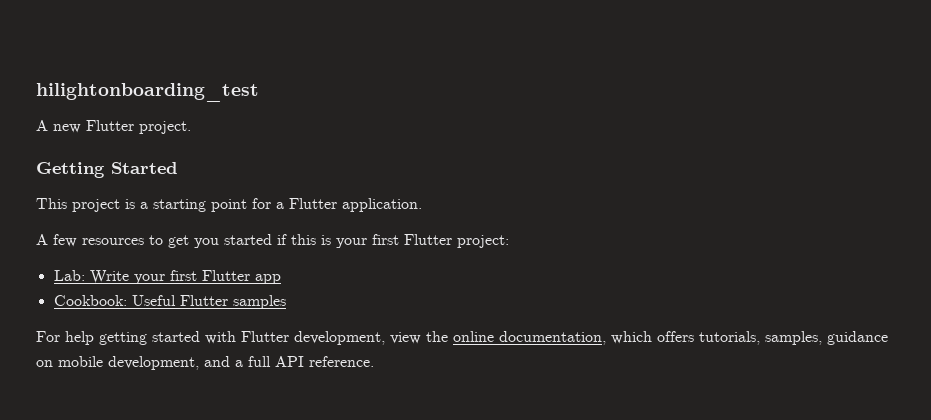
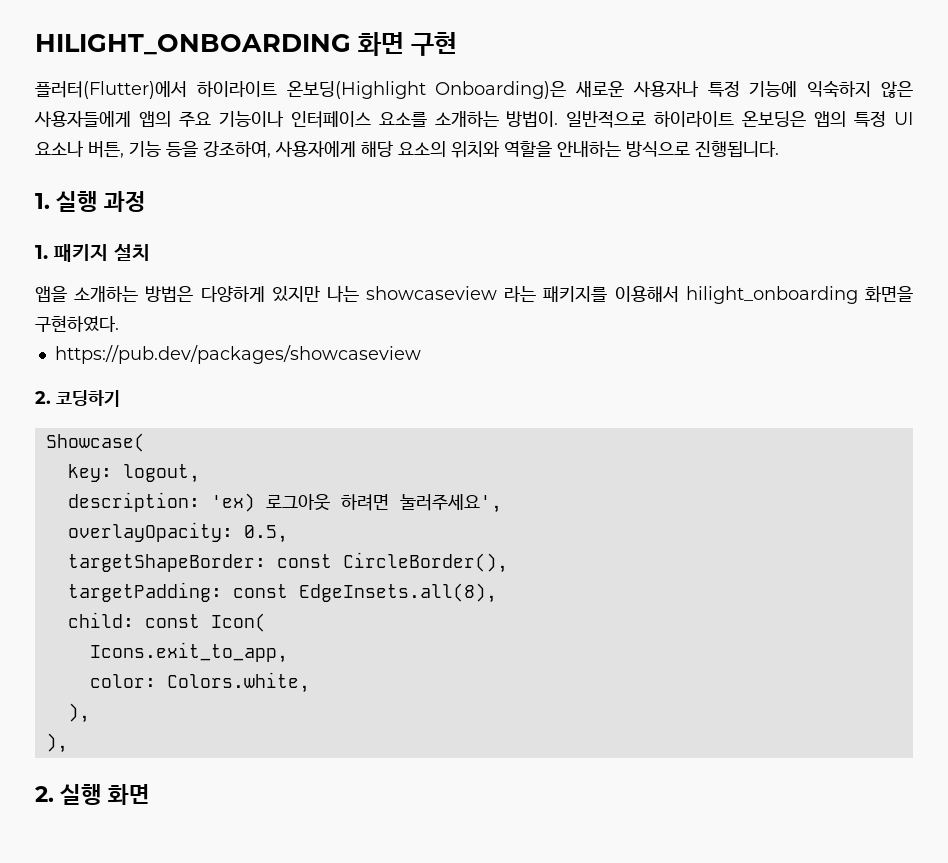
[36,83,259,102] [36,120,191,134] [36,162,177,178] [36,198,422,212] [36,234,509,248] [53,270,281,284] [53,295,286,309] [36,331,888,345] [36,356,374,370] hilightonboarding_test // A new Flutter project. // Getting Started // This project is a starting point for a Flutter application. // A few resources to get you started if this is your first Flutter project: // Lab: Write your first Flutter app // Cookbook: Useful Flutter samples // For help getting started with Flutter development, view the online documentation, which offers tutorials, samples, guidance on mobile development, and a full API reference. -> [35,32,457,56] [35,80,914,99] [34,110,913,128] [35,140,779,158] [35,191,147,212] [35,243,150,262] [35,285,913,304] [35,315,119,332] [54,345,421,364] [35,390,120,407] [45,433,145,452] [67,464,200,483] [67,492,502,513] [67,522,288,543] [67,552,508,573] [67,582,497,603] [67,612,266,632] [89,642,288,663] [89,672,310,693] [67,703,90,723] [45,733,68,753] [35,784,151,805] HILIGHT_ONBOARDING 화면 구현 // 플러터(Flutter)에서 하이라이트 온보딩(Highlight Onboarding)은 새로운 사용자나 특정 기능에 익숙하지 않은 사용자들에게 앱의 주요 기능이나 인터페이스 요소를 소개하는 방법이. 일반적으로 하이라이트 온보딩은 앱의 특정 UI 요소나 버튼, 기능 등을 강조하여, 사용자에게 해당 요소의 위치와 역할을 안내하는 방식으로 진행됩니다. // 1. 실행 과정 // 1. 패키지 설치 // 앱을 소개하는 방법은 다양하게 있지만 나는 showcaseview 라는 패키지를 이용해서 hilight_onboarding 화면을 구현하였다. // https://pub.dev/packages/showcaseview // 2. 코딩하기 // Showcase( // key: logout, // description: 'ex) 로그아웃 하려면 눌러주세요', // overlayOpacity: 0.5, // targetShapeBorder: const CircleBorder(), // targetPadding: const EdgeInsets.all(8), // child: const Icon( // Icons.exit_to_app, // color: Colors.white, // ), // ), // 2. 실행 화면

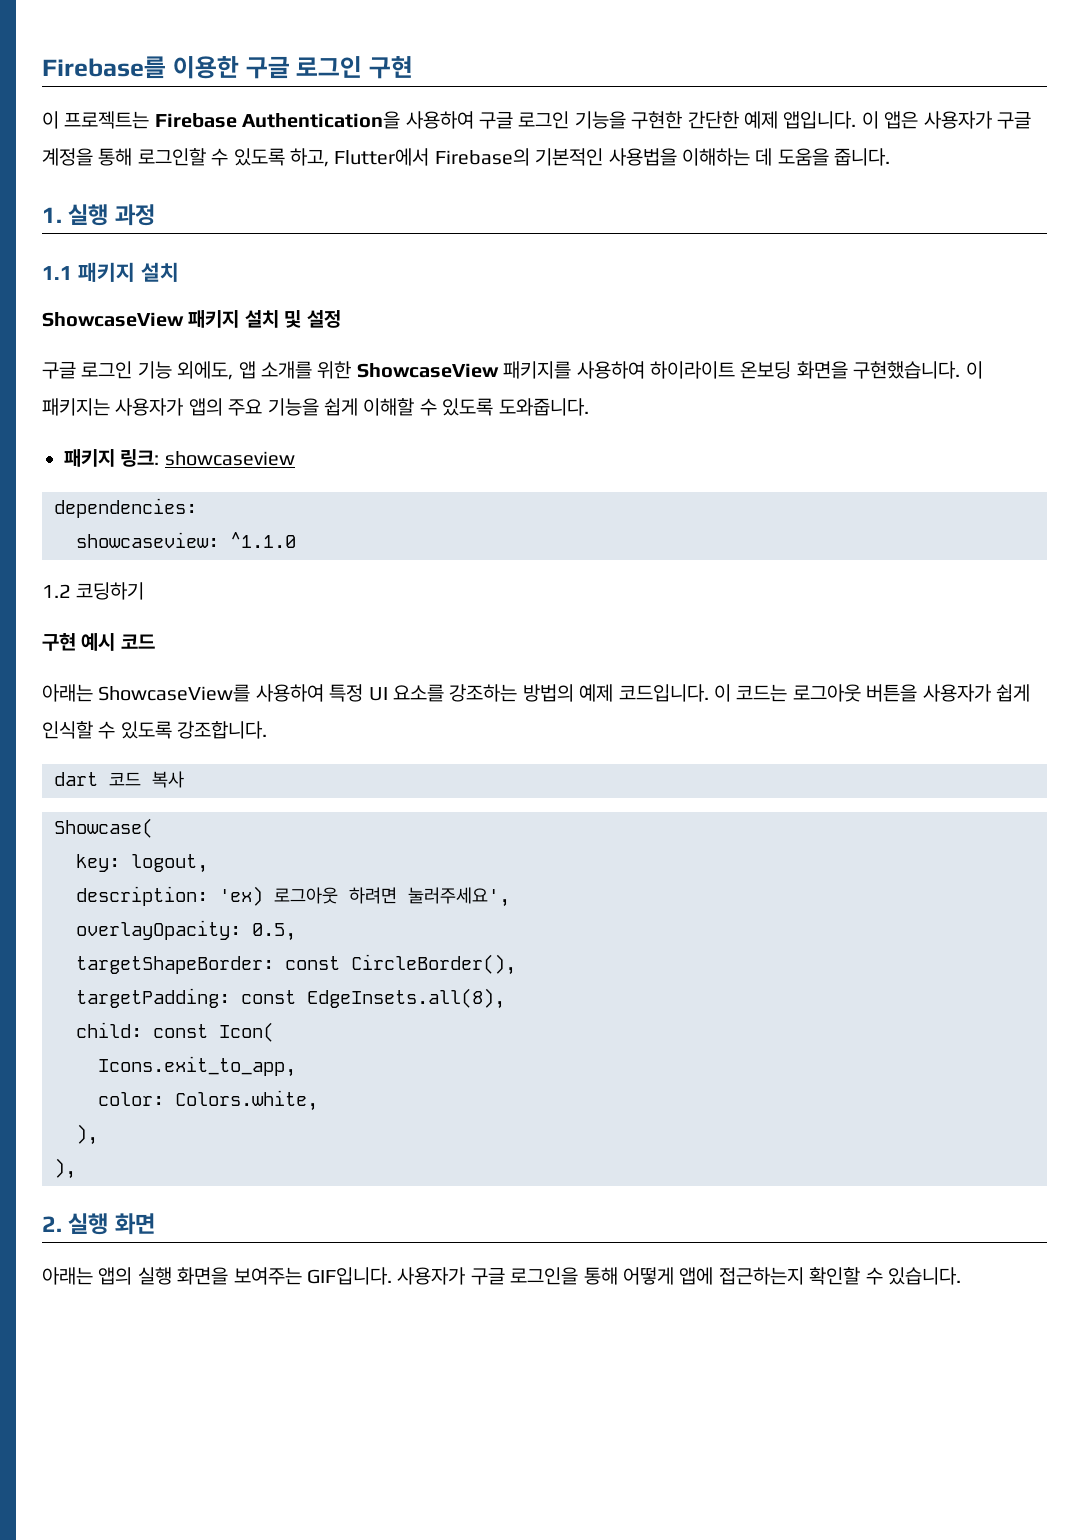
[35,32,457,56] [35,80,914,99] [34,110,913,128] [35,140,779,158] HILIGHT_ONBOARDING 화면 구현 // 플러터(Flutter)에서 하이라이트 온보딩(Highlight Onboarding)은 새로운 사용자나 특정 기능에 익숙하지 않은 사용자들에게 앱의 주요 기능이나 인터페이스 요소를 소개하는 방법이. 일반적으로 하이라이트 온보딩은 앱의 특정 UI 요소나 버튼, 기능 등을 강조하여, 사용자에게 해당 요소의 위치와 역할을 안내하는 방식으로 진행됩니다. -> [42,56,413,79] [42,111,1031,129] [42,148,891,167] Firebase를 이용한 구글 로그인 구현 // 이 프로젝트는 Firebase Authentication을 사용하여 구글 로그인 기능을 구현한 간단한 예제 앱입니다. 이 앱은 사용자가 구글 계정을 통해 로그인할 수 있도록 하고, Flutter에서 Firebase의 기본적인 사용법을 이해하는 데 도움을 줍니다.
[35,245,48,259] 1. -> [42,266,72,280] 1.1
[35,285,913,304] [35,315,119,332] [54,345,421,364] [35,390,120,407] 앱을 소개하는 방법은 다양하게 있지만 나는 showcaseview 라는 패키지를 이용해서 hilight_onboarding 화면을 구현하였다. // https://pub.dev/packages/showcaseview // 2. 코딩하기 -> [42,310,341,328] [42,361,983,380] [42,398,589,416] [64,449,295,467] [54,498,197,518] [76,532,296,548] [42,582,145,600] [42,633,155,651] [42,684,1030,702] [42,721,268,739] [54,771,184,788] ShowcaseView 패키지 설치 및 설정 // 구글 로그인 기능 외에도, 앱 소개를 위한 ShowcaseView 패키지를 사용하여 하이라이트 온보딩 화면을 구현했습니다. 이 패키지는 사용자가 앱의 주요 기능을 쉽게 이해할 수 있도록 도와줍니다. // 패키지 링크: showcaseview // dependencies: // showcaseview: ^1.1.0 // 1.2 코딩하기 // 구현 예시 코드 // 아래는 ShowcaseView를 사용하여 특정 UI 요소를 강조하는 방법의 예제 코드입니다. 이 코드는 로그아웃 버튼을 사용자가 쉽게 인식할 수 있도록 강조합니다. // dart 코드 복사
(151, 794) none -> [42,1267,961,1285] // 아래는 앱의 실행 화면을 보여주는 GIF입니다. 사용자가 구글 로그인을 통해 어떻게 앱에 접근하는지 확인할 수 있습니다.

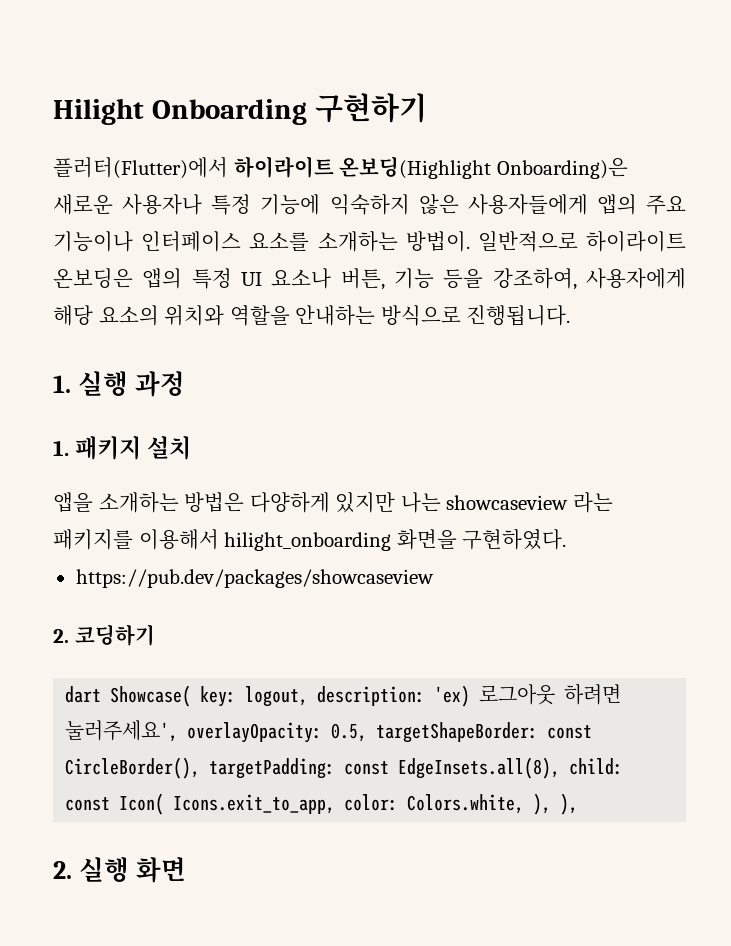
[42,56,413,79] [42,111,1031,129] [42,148,891,167] Firebase를 이용한 구글 로그인 구현 // 이 프로젝트는 Firebase Authentication을 사용하여 구글 로그인 기능을 구현한 간단한 예제 앱입니다. 이 앱은 사용자가 구글 계정을 통해 로그인할 수 있도록 하고, Flutter에서 Firebase의 기본적인 사용법을 이해하는 데 도움을 줍니다. -> [53,93,427,125] [53,156,628,179] [53,194,686,215] [53,231,686,252] [53,268,686,290] [53,305,571,326] Hilight Onboarding 구현하기 // 플러터(Flutter)에서 하이라이트 온보딩(Highlight Onboarding)은 새로운 사용자나 특정 기능에 익숙하지 않은 사용자들에게 앱의 주요 기능이나 인터페이스 요소를 소개하는 방법이. 일반적으로 하이라이트 온보딩은 앱의 특정 UI 요소나 버튼, 기능 등을 강조하여, 사용자에게 해당 요소의 위치와 역할을 안내하는 방식으로 진행됩니다.
[42,266,72,280] 1.1 -> [53,440,69,456] 1.
[42,310,341,328] [42,361,983,380] [42,398,589,416] [64,449,295,467] [54,498,197,518] [76,532,296,548] [42,582,145,600] [42,633,155,651] [42,684,1030,702] [42,721,268,739] ShowcaseView 패키지 설치 및 설정 // 구글 로그인 기능 외에도, 앱 소개를 위한 ShowcaseView 패키지를 사용하여 하이라이트 온보딩 화면을 구현했습니다. 이 패키지는 사용자가 앱의 주요 기능을 쉽게 이해할 수 있도록 도와줍니다. // 패키지 링크: showcaseview // dependencies: // showcaseview: ^1.1.0 // 1.2 코딩하기 // 구현 예시 코드 // 아래는 ShowcaseView를 사용하여 특정 UI 요소를 강조하는 방법의 예제 코드입니다. 이 코드는 로그아웃 버튼을 사용자가 쉽게 인식할 수 있도록 강조합니다. -> [53,492,613,513] [53,529,567,551] [75,569,434,588] [53,624,155,646] 앱을 소개하는 방법은 다양하게 있지만 나는 showcaseview 라는 패키지를 이용해서 hilight_onboarding 화면을 구현하였다. // https://pub.dev/packages/showcaseview // 2. 코딩하기
[109,771,184,788] 코드 복사 // -> (102, 694) none
(153, 828) // -> (192, 696) none
(208, 863) // -> (309, 696) none
(510, 897) // -> (179, 731) none
(296, 932) // -> (368, 732) none
(516, 964) // -> (201, 768) none
(505, 998) // -> (561, 768) none
(274, 1032) // -> (165, 804) none
(296, 1066) // -> (336, 804) none
[76,1124,98,1145] // ), // -> [533,793,552,815] ),
[42,1267,961,1285] // 아래는 앱의 실행 화면을 보여주는 GIF입니다. 사용자가 구글 로그인을 통해 어떻게 앱에 접근하는지 확인할 수 있습니다. -> (186, 870) none

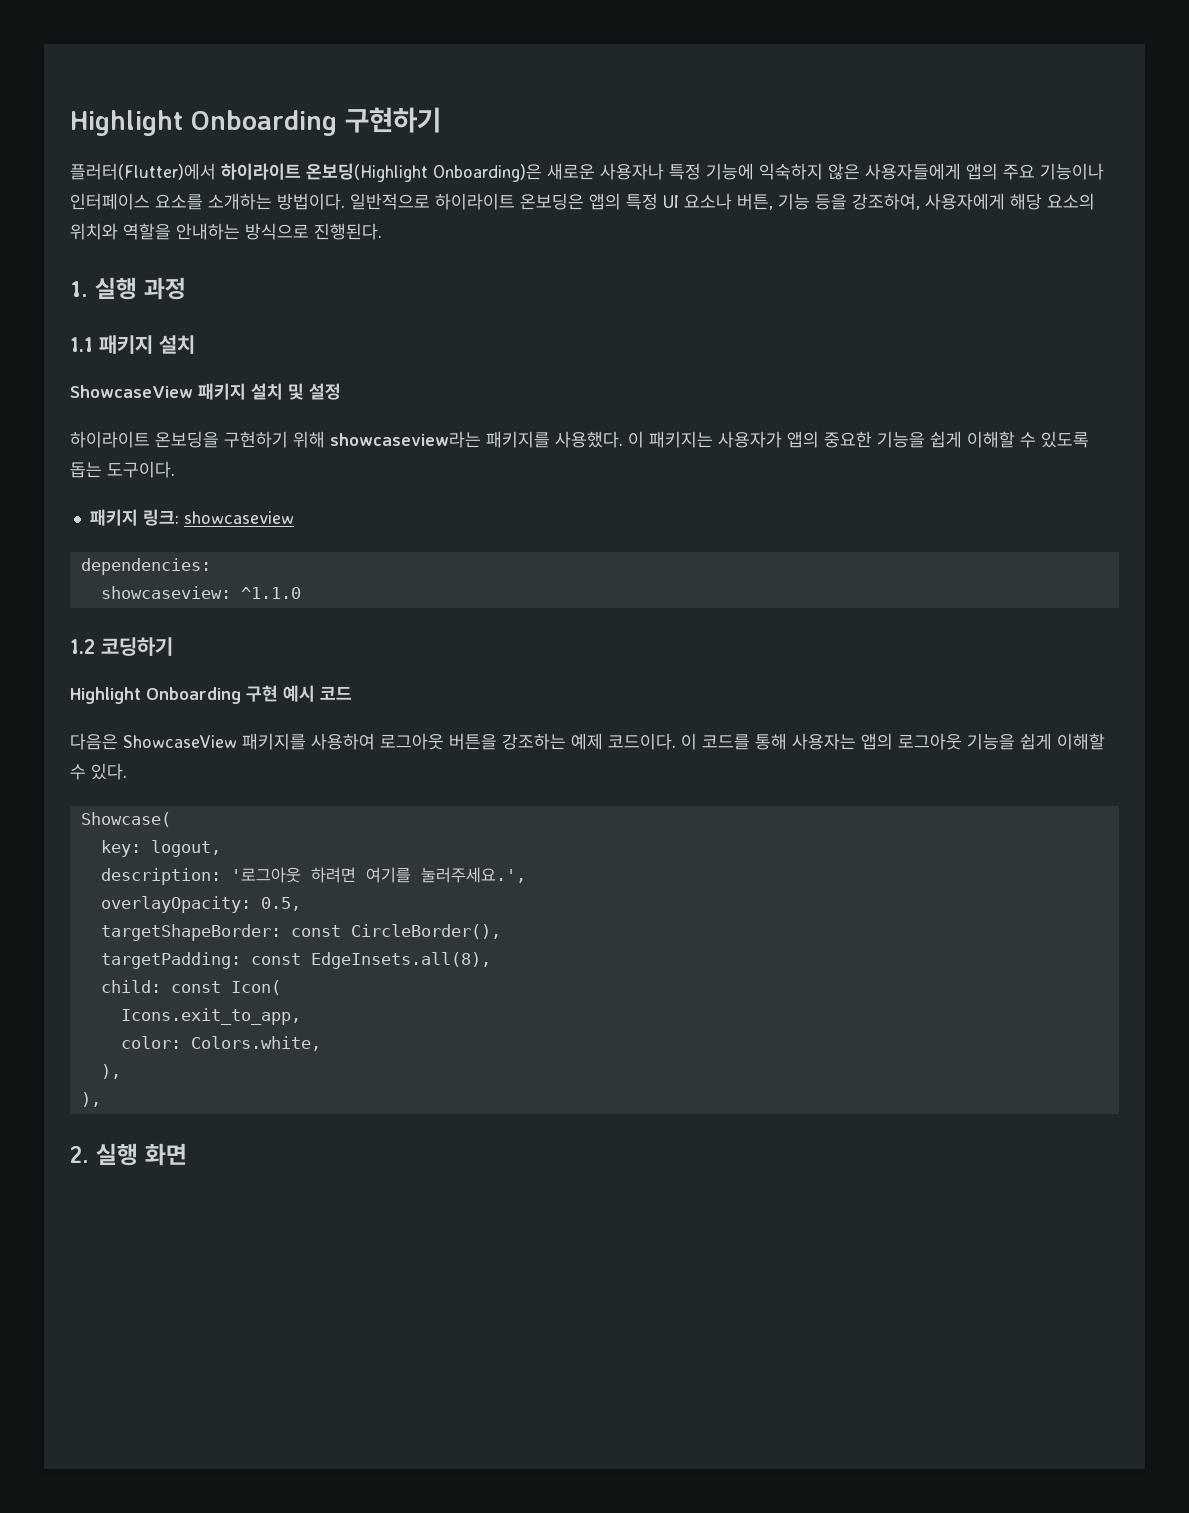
[53,98,144,125] Hilight -> [70,110,183,136] Highlight
[405,231,470,252] 방법이. -> [277,193,345,210] 방법이다.
[466,305,571,326] 진행됩니다. -> [314,223,382,240] 진행된다.
[53,440,69,456] 1. -> [70,337,93,352] 1.1
[53,492,613,513] [53,529,567,551] [75,569,434,588] [53,624,155,646] [65,686,102,703] 앱을 소개하는 방법은 다양하게 있지만 나는 showcaseview 라는 패키지를 이용해서 hilight_onboarding 화면을 구현하였다. // https://pub.dev/packages/showcaseview // 2. 코딩하기 // dart -> [70,383,341,400] [70,431,1089,448] [70,461,175,478] [89,509,294,526] [80,558,211,575] [100,586,301,599] [70,637,173,656] [70,685,352,704] [70,733,1105,750] [70,763,127,780] ShowcaseView 패키지 설치 및 설정 // 하이라이트 온보딩을 구현하기 위해 showcaseview라는 패키지를 사용했다. 이 패키지는 사용자가 앱의 중요한 기능을 쉽게 이해할 수 있도록 돕는 도구이다. // 패키지 링크: showcaseview // dependencies: // showcaseview: ^1.1.0 // 1.2 코딩하기 // Highlight Onboarding 구현 예시 코드 // 다음은 ShowcaseView 패키지를 사용하여 로그아웃 버튼을 강조하는 예제 코드이다. 이 코드를 통해 사용자는 앱의 로그아웃 기능을 쉽게 이해할 수 있다. //
(192, 696) none -> (171, 819) //
[317,684,622,707] [65,720,179,742] description: 'ex) 로그아웃 하려면 눌러주세요', -> [100,867,526,885] // description: '로그아웃 하려면 여기를 눌러주세요.', //
(368, 732) none -> (301, 904) //
(201, 768) none -> (501, 931) //
(561, 768) none -> (491, 960) //
(165, 804) none -> (281, 987) //
(336, 804) none -> (301, 1016) //
[533,793,552,815] ), -> [100,1064,121,1079] // ), //

